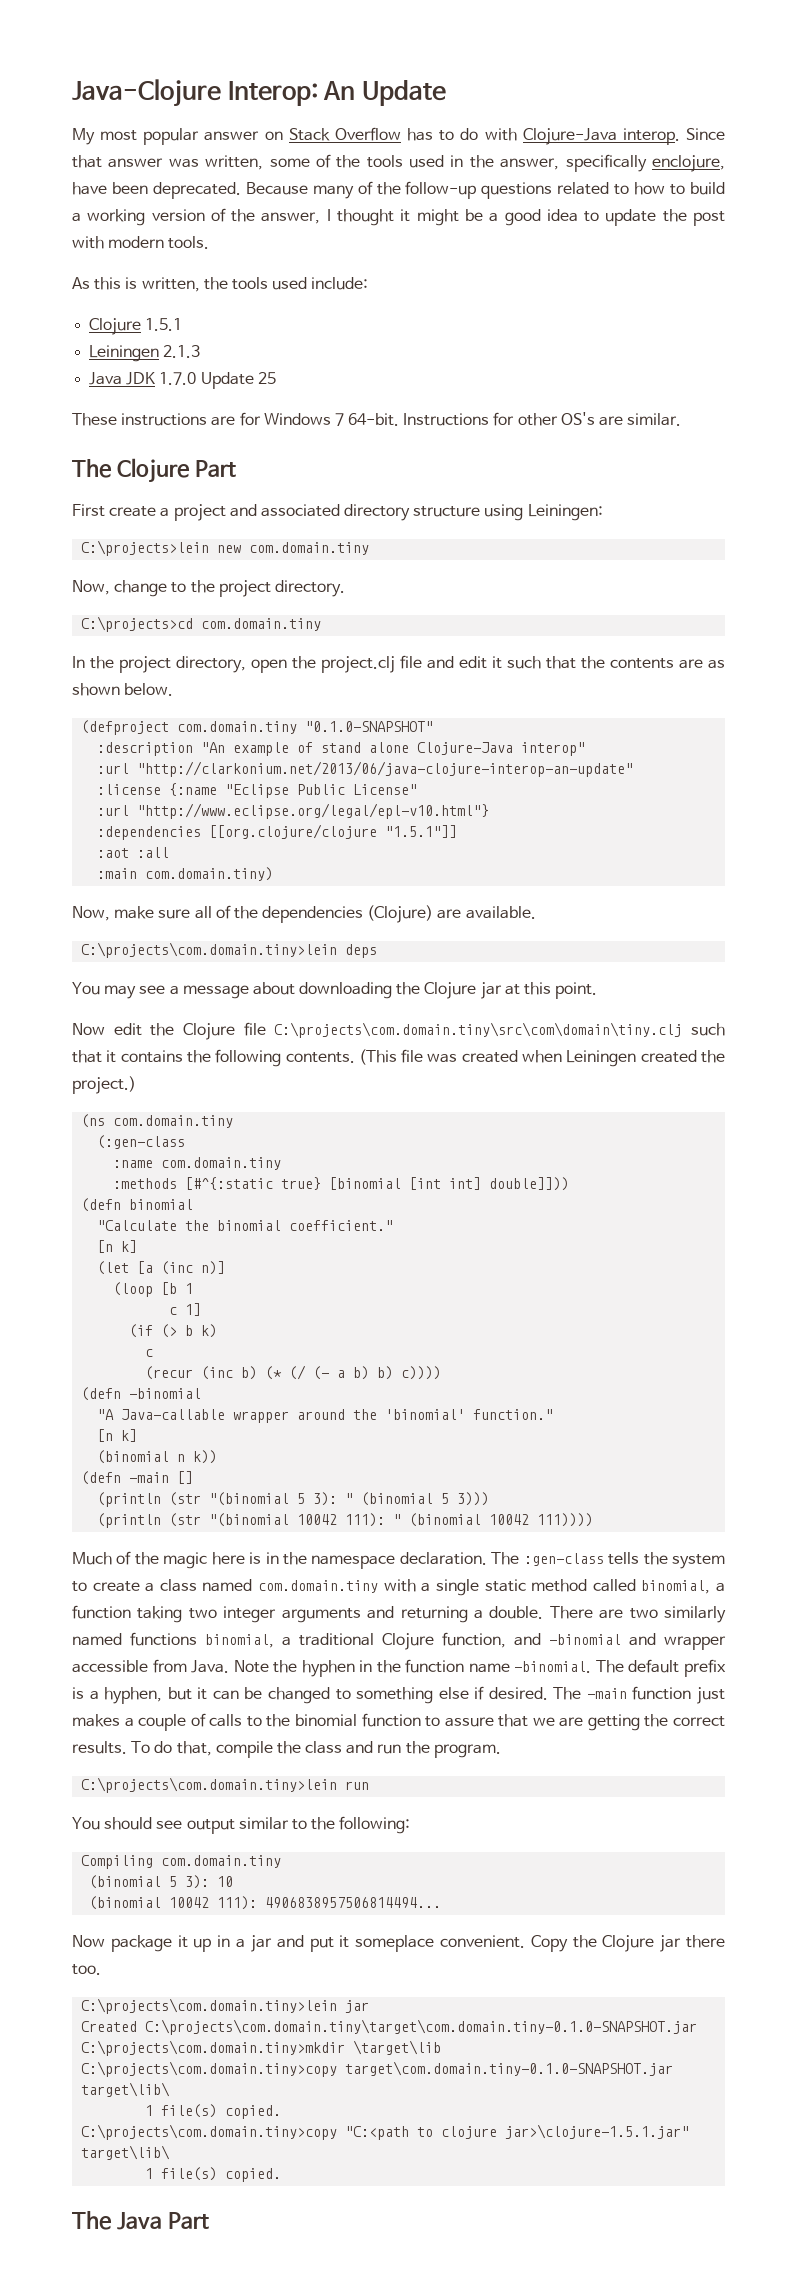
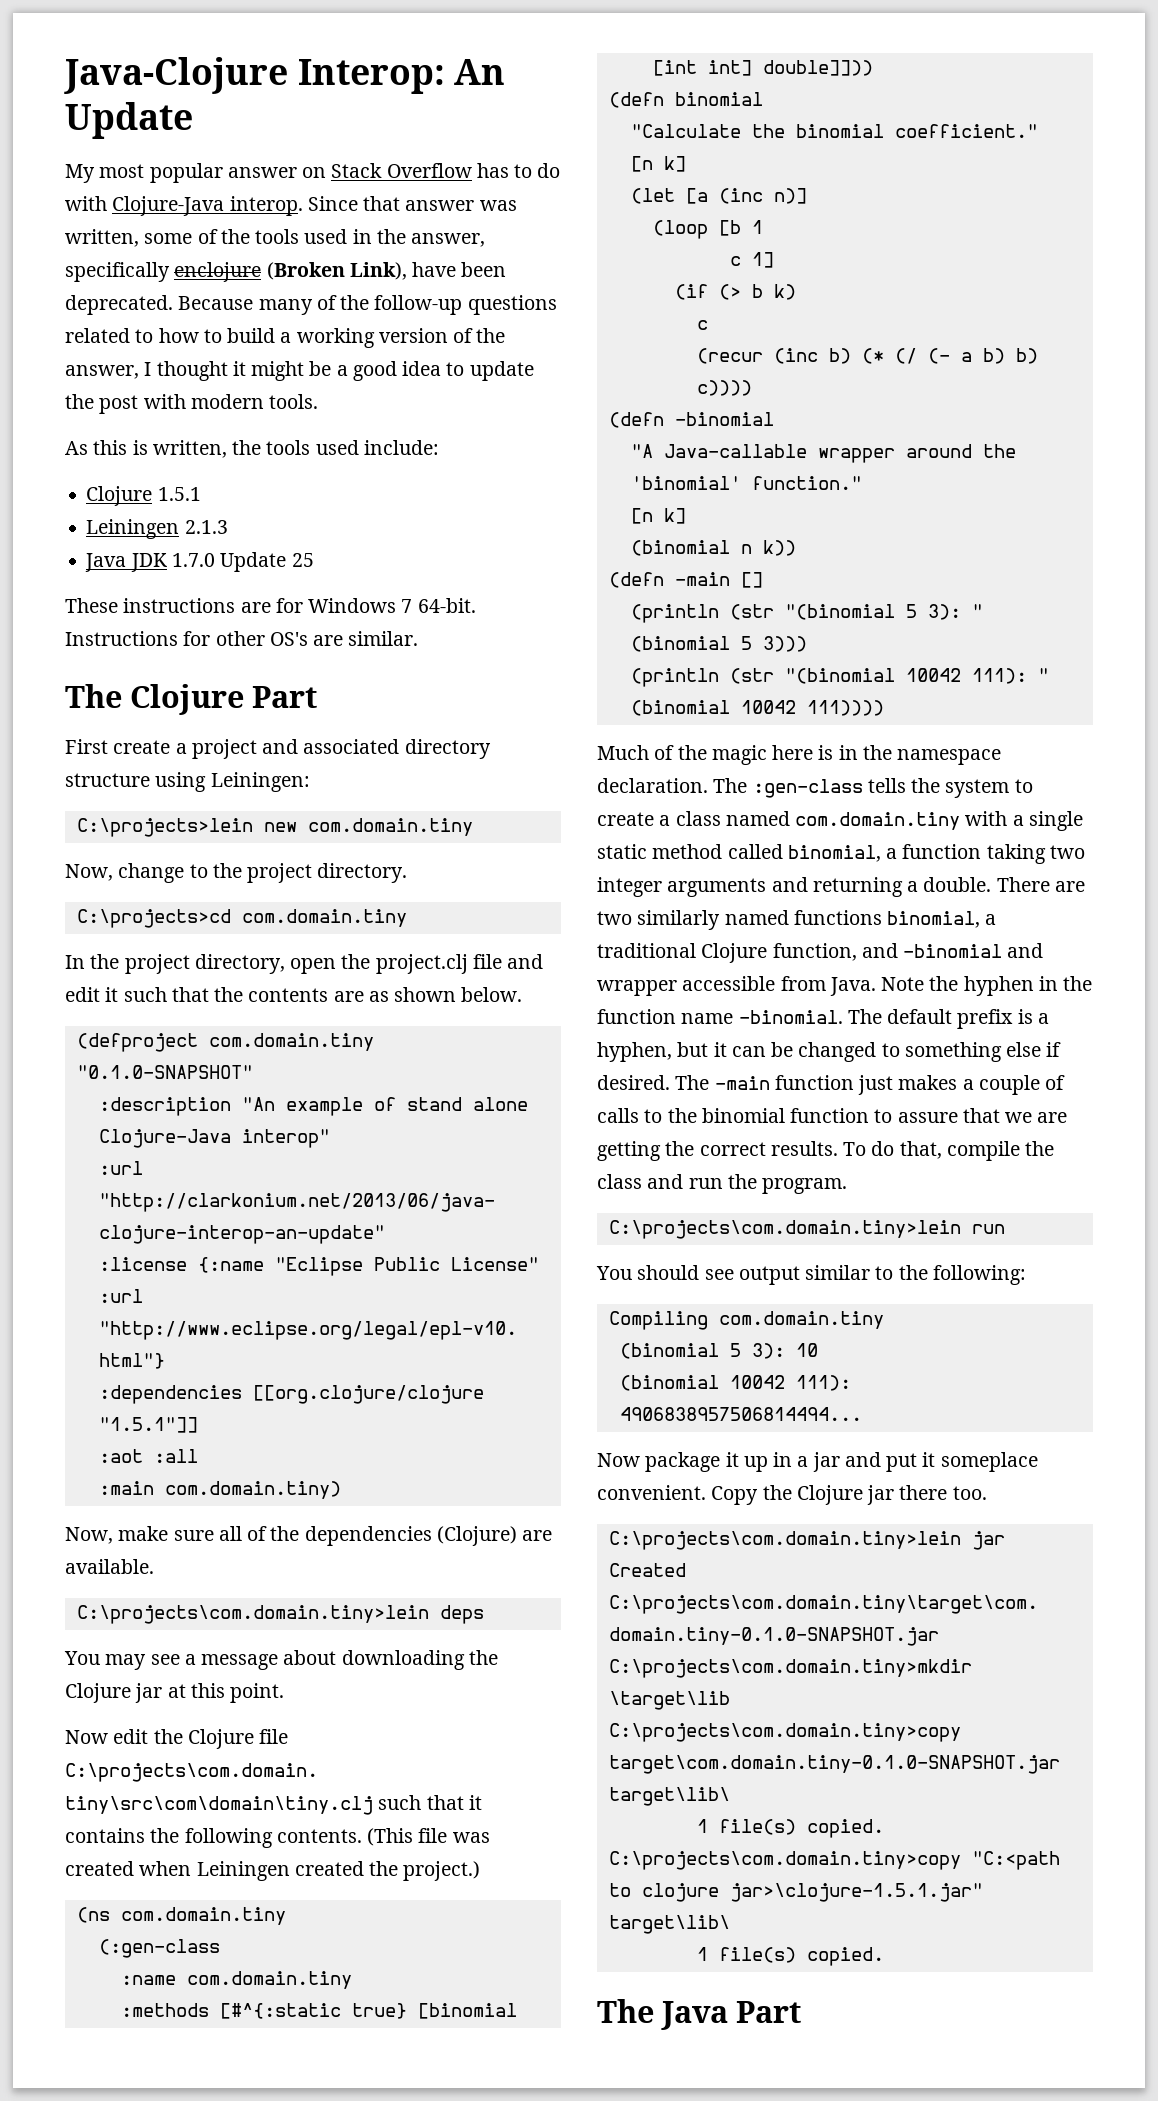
[651,155,725,172] enclojure, -> [174,262,407,282] enclojure (Broken Link),

